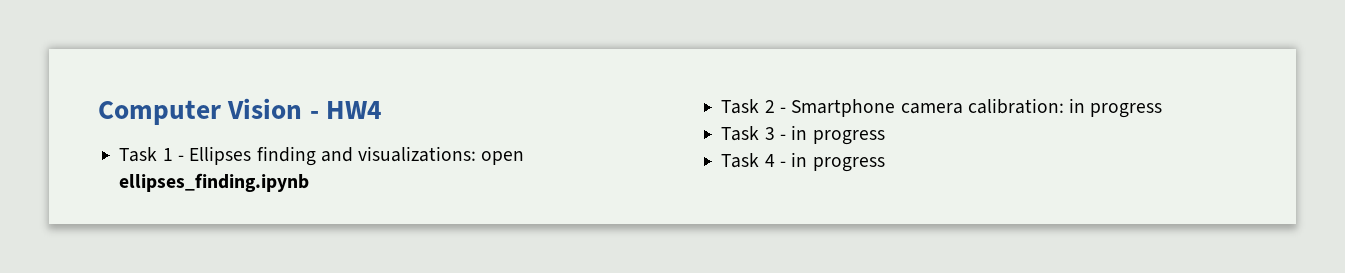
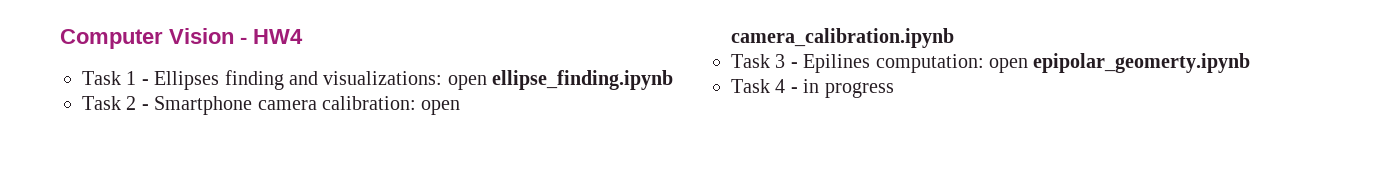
[119,173,310,192] ellipses_finding.ipynb -> [492,70,674,90] ellipse_finding.ipynb
[1069,98,1163,118] in progress -> [421,100,461,115] [731,28,954,48] open camera_calibration.ipynb
[791,125,885,145] in progress -> [803,53,1251,73] Epilines computation: open epipolar_geomerty.ipynb

